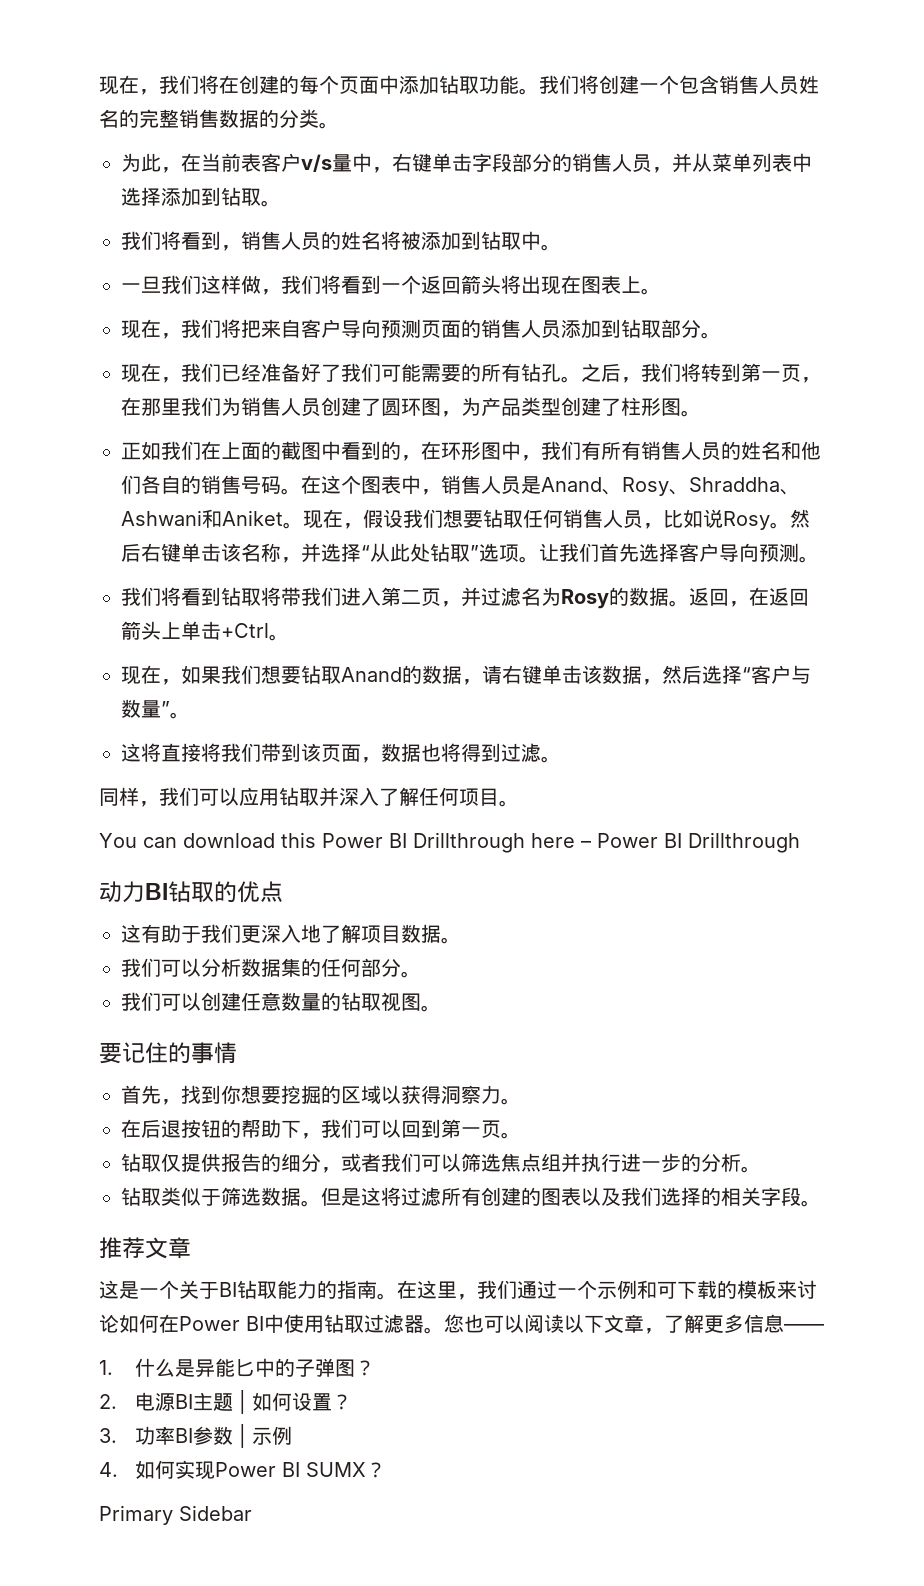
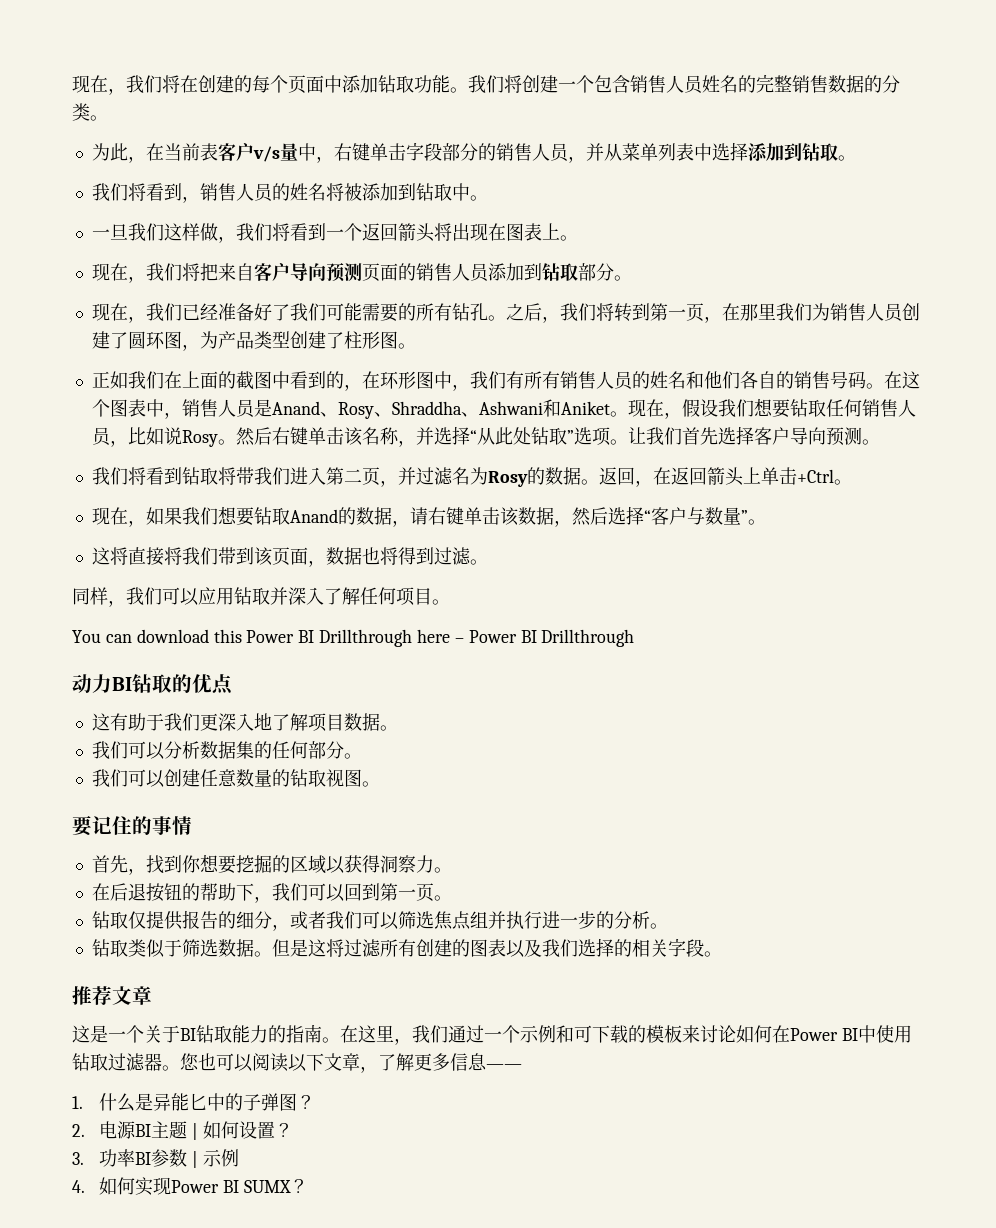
[99,1505,252,1525] // Primary Sidebar -> (309, 1186) none

